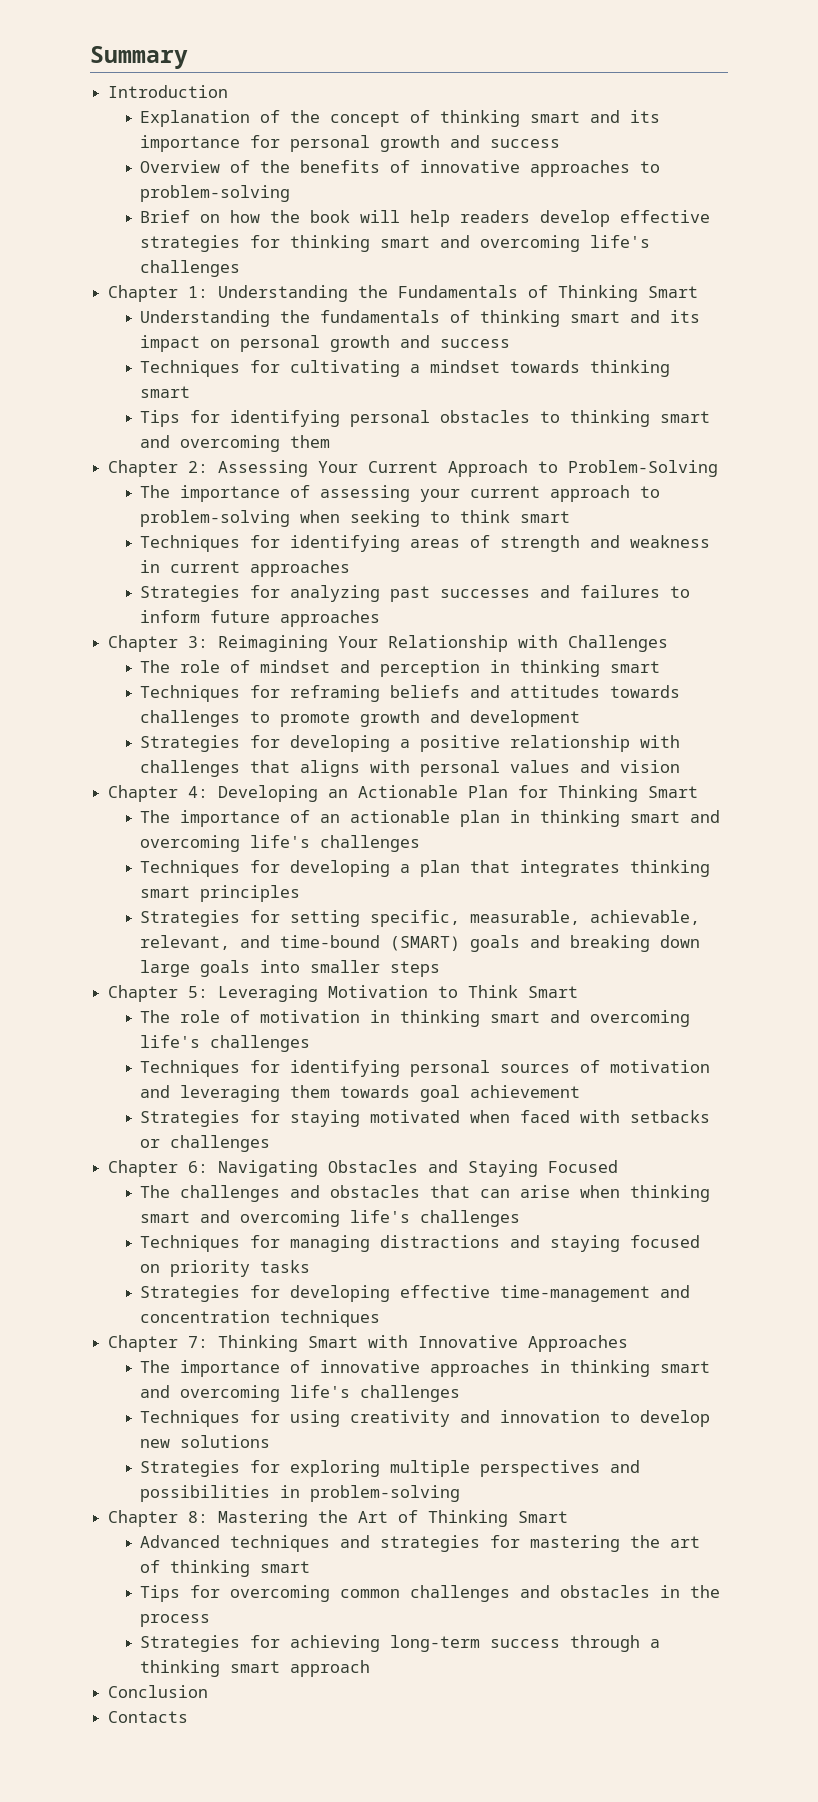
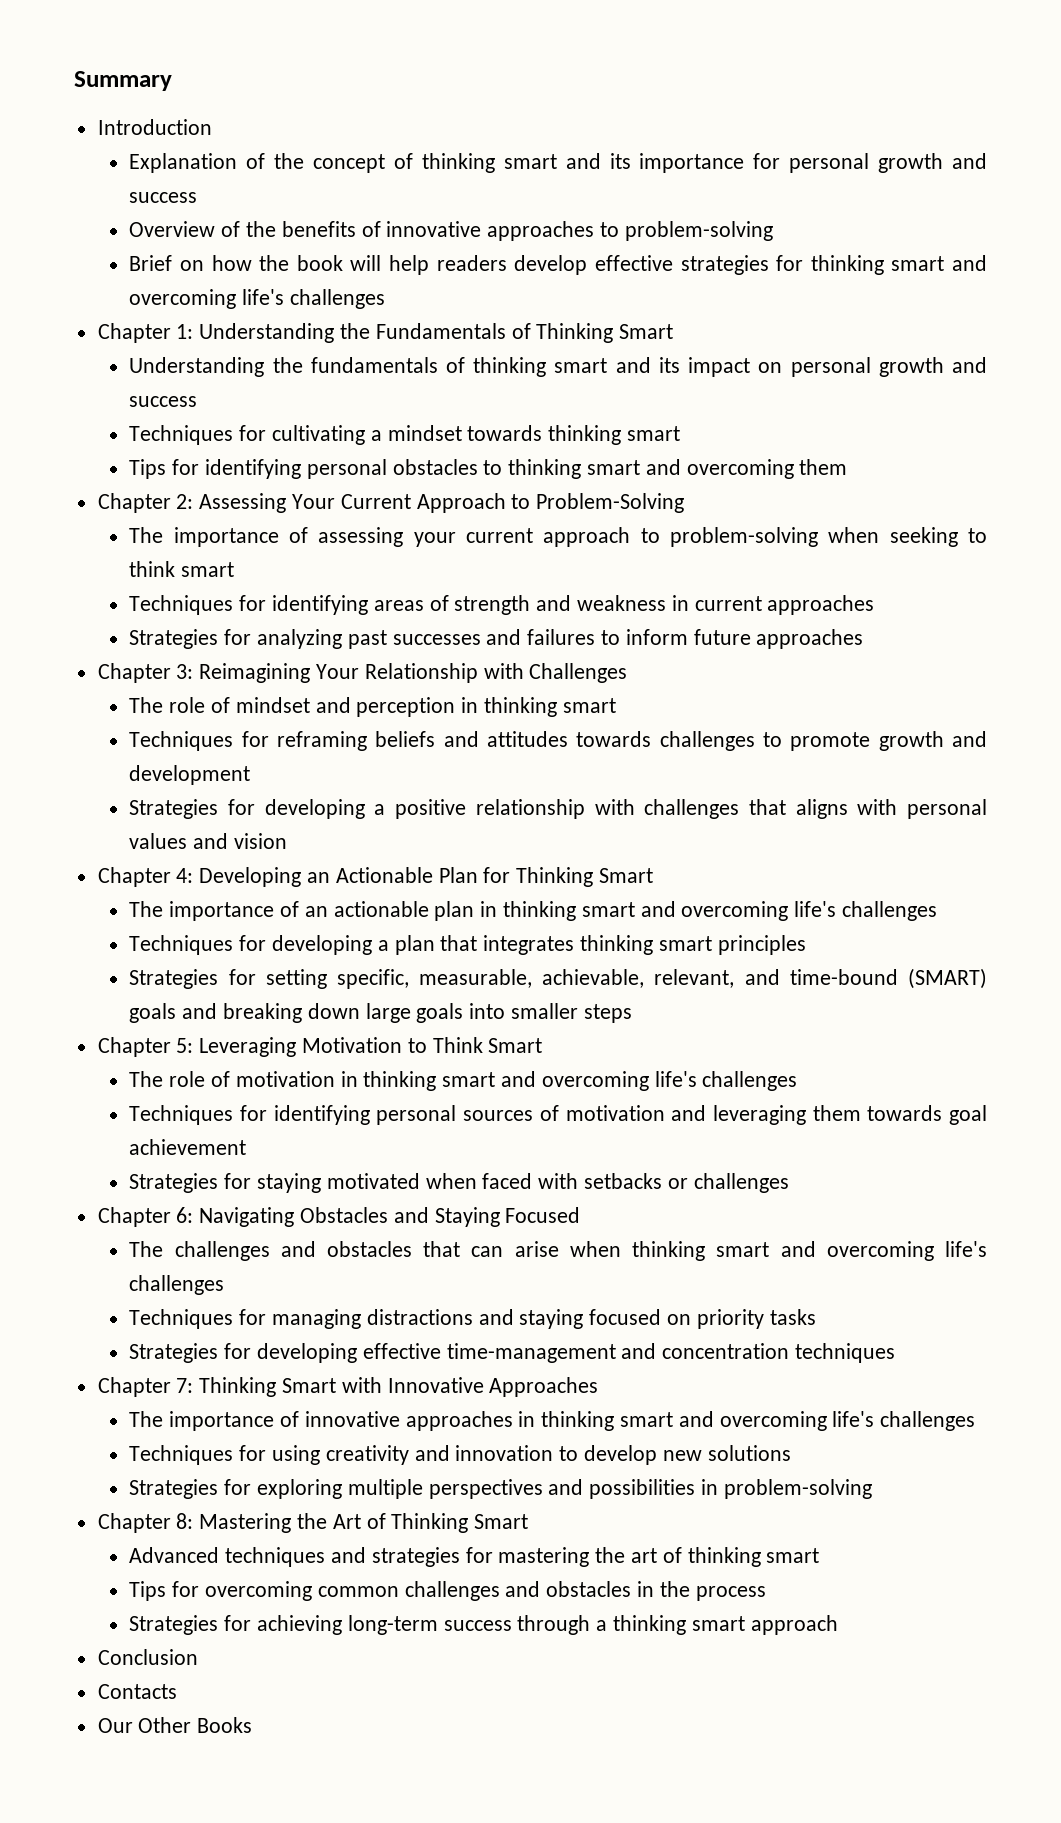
(189, 1717) none -> [97,1717,253,1733] // Our Other Books

